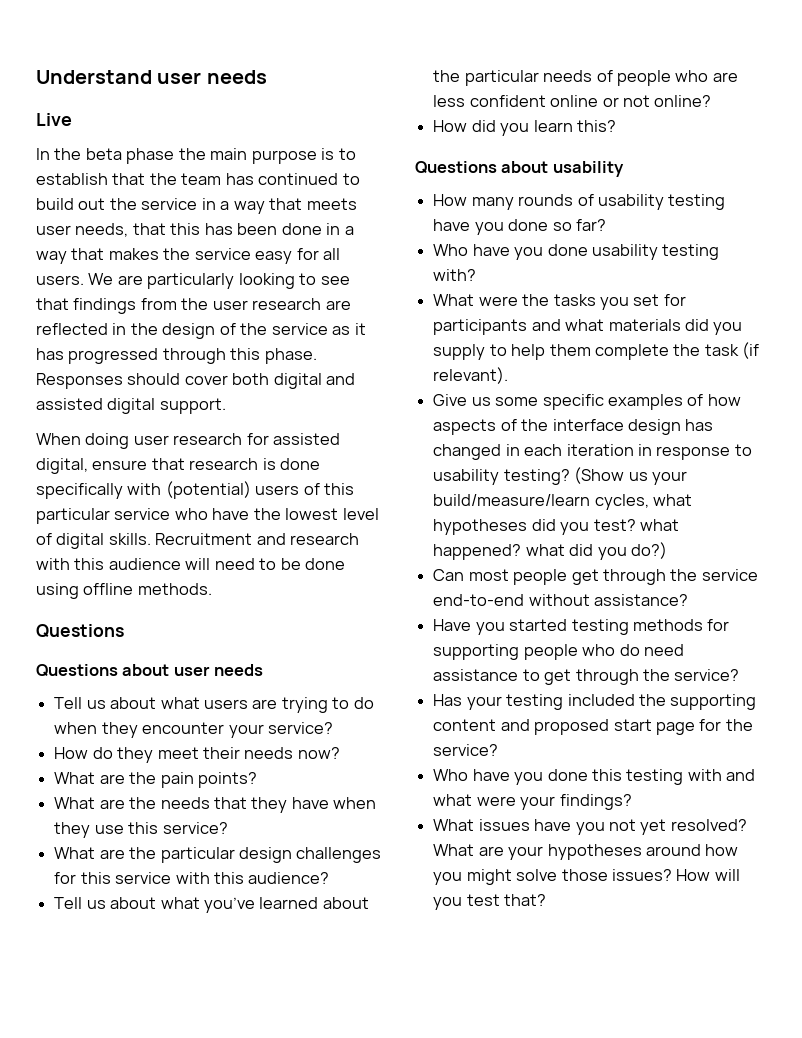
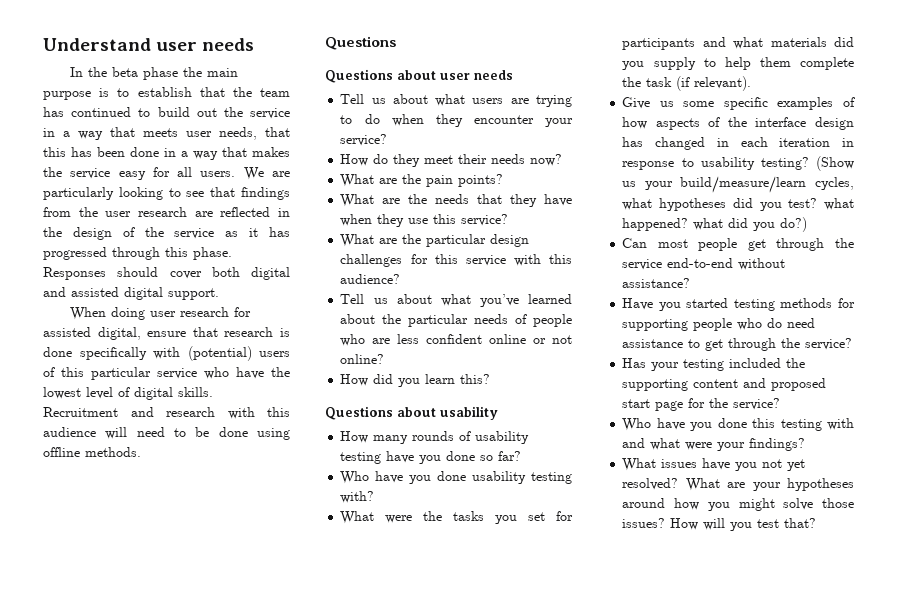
[36,113,72,126] // Live -> (255, 44) none

